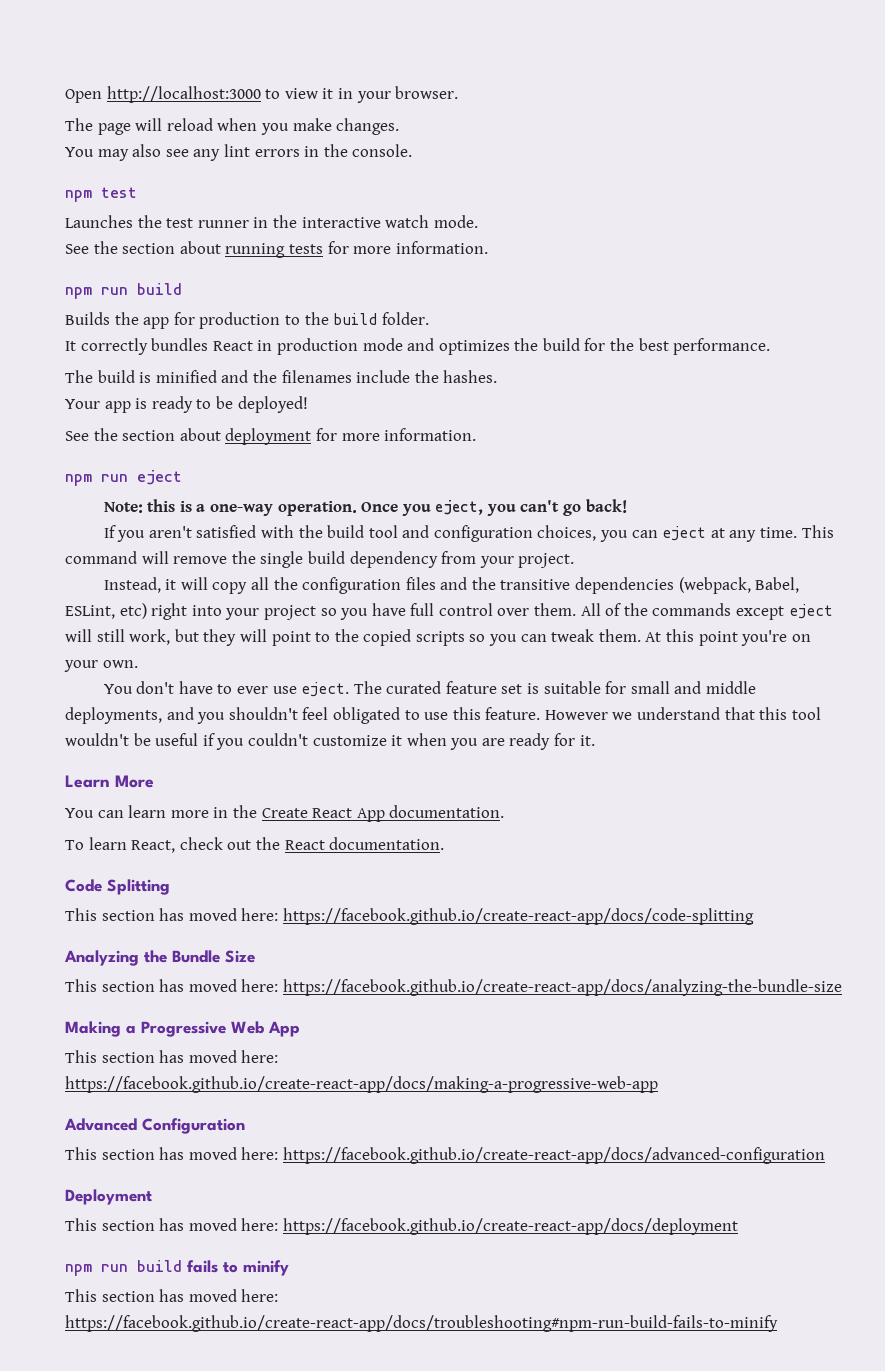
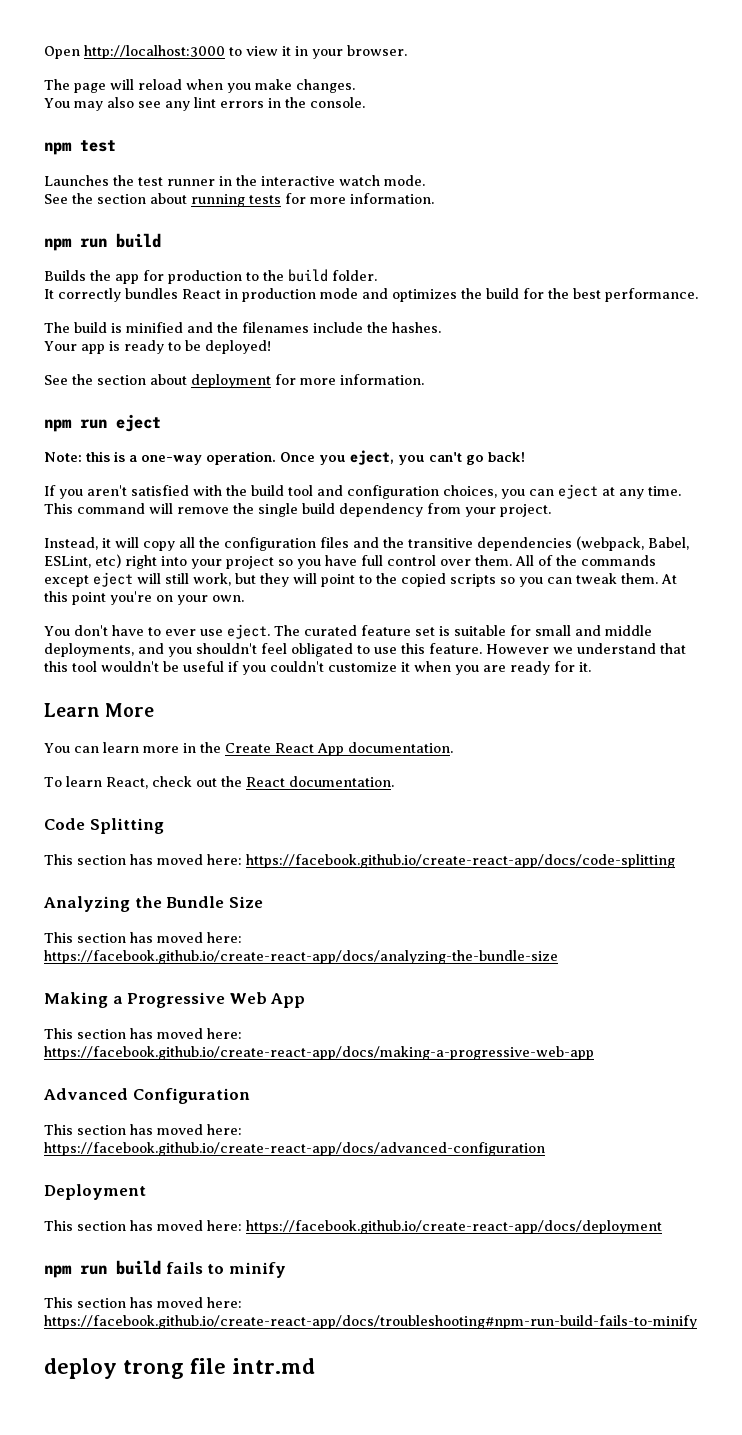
(778, 1323) none -> [44,1358,316,1379] // deploy trong file intr.md

